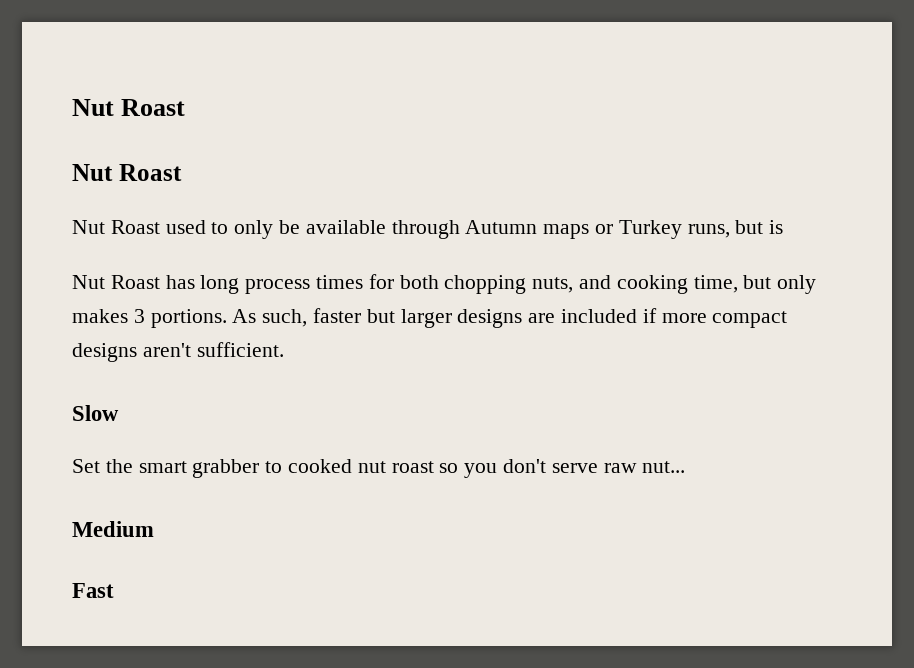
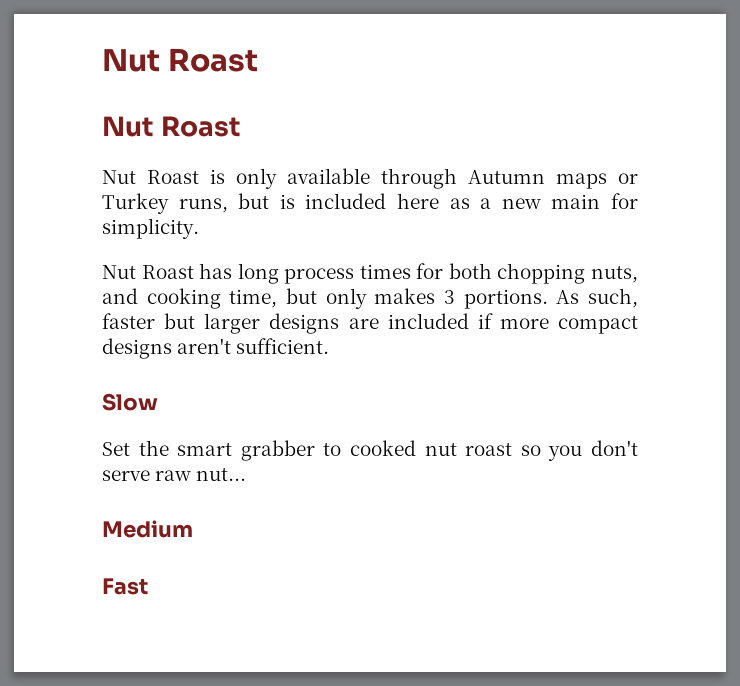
[165,220,301,239] used to only be -> [210,168,277,189] is only
(784, 227) none -> [305,193,639,209] [102,218,199,239] included here as a new main for simplicity.

